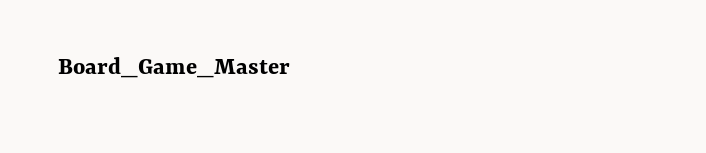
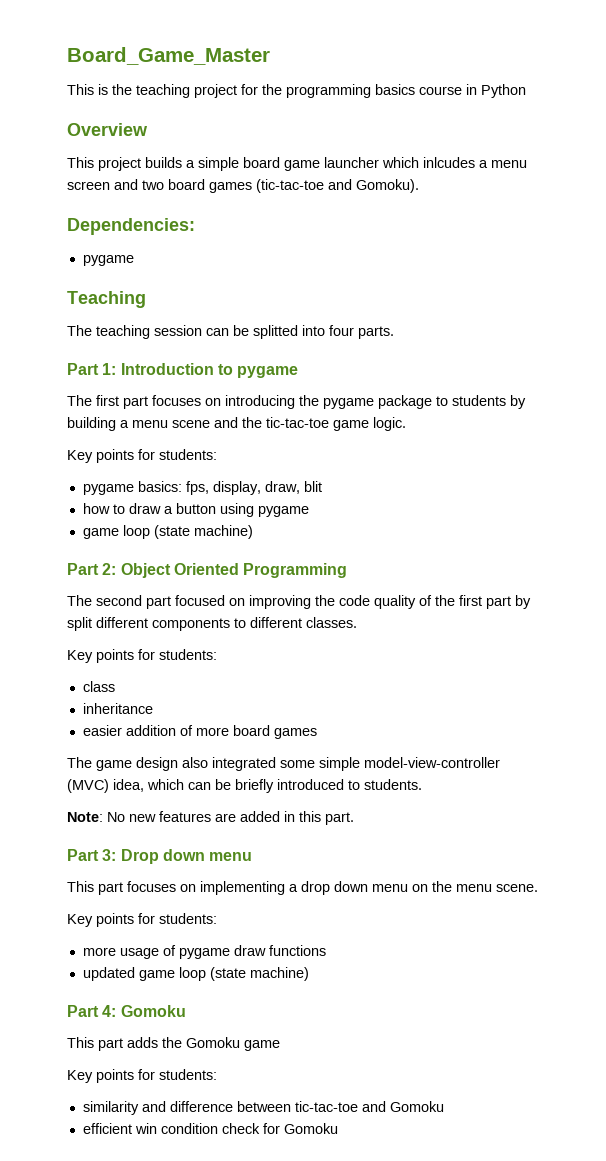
(290, 67) none -> [67,84,526,98] [67,123,148,136] [67,157,527,171] [67,179,419,193] [67,218,195,235] [82,255,134,266] [67,291,146,308] [67,325,394,339] [67,363,299,378] [67,395,526,409] [67,417,406,431] [67,449,217,463] [82,481,322,495] [82,503,309,517] [82,525,253,539] [67,563,348,578] [67,595,531,609] [67,617,357,631] [67,649,217,663] [82,681,115,692] [82,703,153,714] [82,725,317,739] [67,757,500,771] [67,779,422,793] [67,811,354,825] [67,849,253,864] [67,881,538,895] [67,913,217,927] [82,945,326,959] [82,967,309,981] [67,1005,186,1017] [67,1037,280,1051] [67,1069,217,1083] [82,1101,444,1115] [82,1123,338,1134] // This is the teaching project for the programming basics course in Python // Overview // This project builds a simple board game launcher which inlcudes a menu screen and two board games (tic-tac-toe and Gomoku). // Dependencies: // pygame // Teaching // The teaching session can be splitted into four parts. // Part 1: Introduction to pygame // The first part focuses on introducing the pygame package to students by building a menu scene and the tic-tac-toe game logic. // Key points for students: // pygame basics: fps, display, draw, blit // how to draw a button using pygame // game loop (state machine) // Part 2: Object Oriented Programming // The second part focused on improving the code quality of the first part by split different components to different classes. // Key points for students: // class // inheritance // easier addition of more board games // The game design also integrated some simple model-view-controller (MVC) idea, which can be briefly introduced to students. // Note: No new features are added in this part. // Part 3: Drop down menu // This part focuses on implementing a drop down menu on the menu scene. // Key points for students: // more usage of pygame draw functions // updated game loop (state machine) // Part 4: Gomoku // This part adds the Gomoku game // Key points for students: // similarity and difference between tic-tac-toe and Gomoku // efficient win condition check for Gomoku

